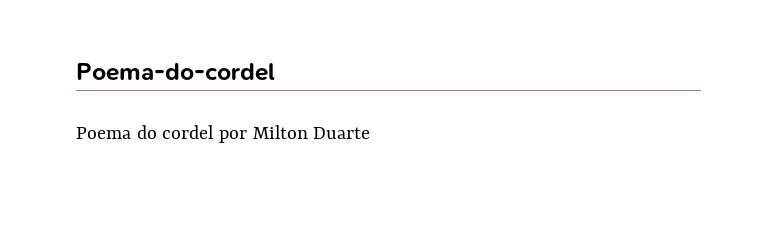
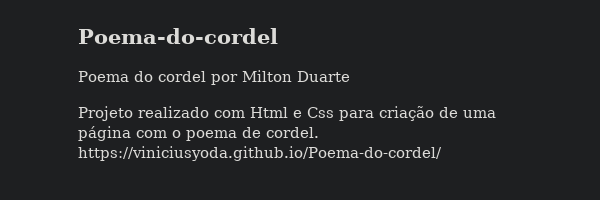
(371, 133) none -> [78,106,496,121] [78,126,319,141] [78,146,442,161] // Projeto realizado com Html e Css para criação de uma página com o poema de cordel. https://viniciusyoda.github.io/Poema-do-cordel/

